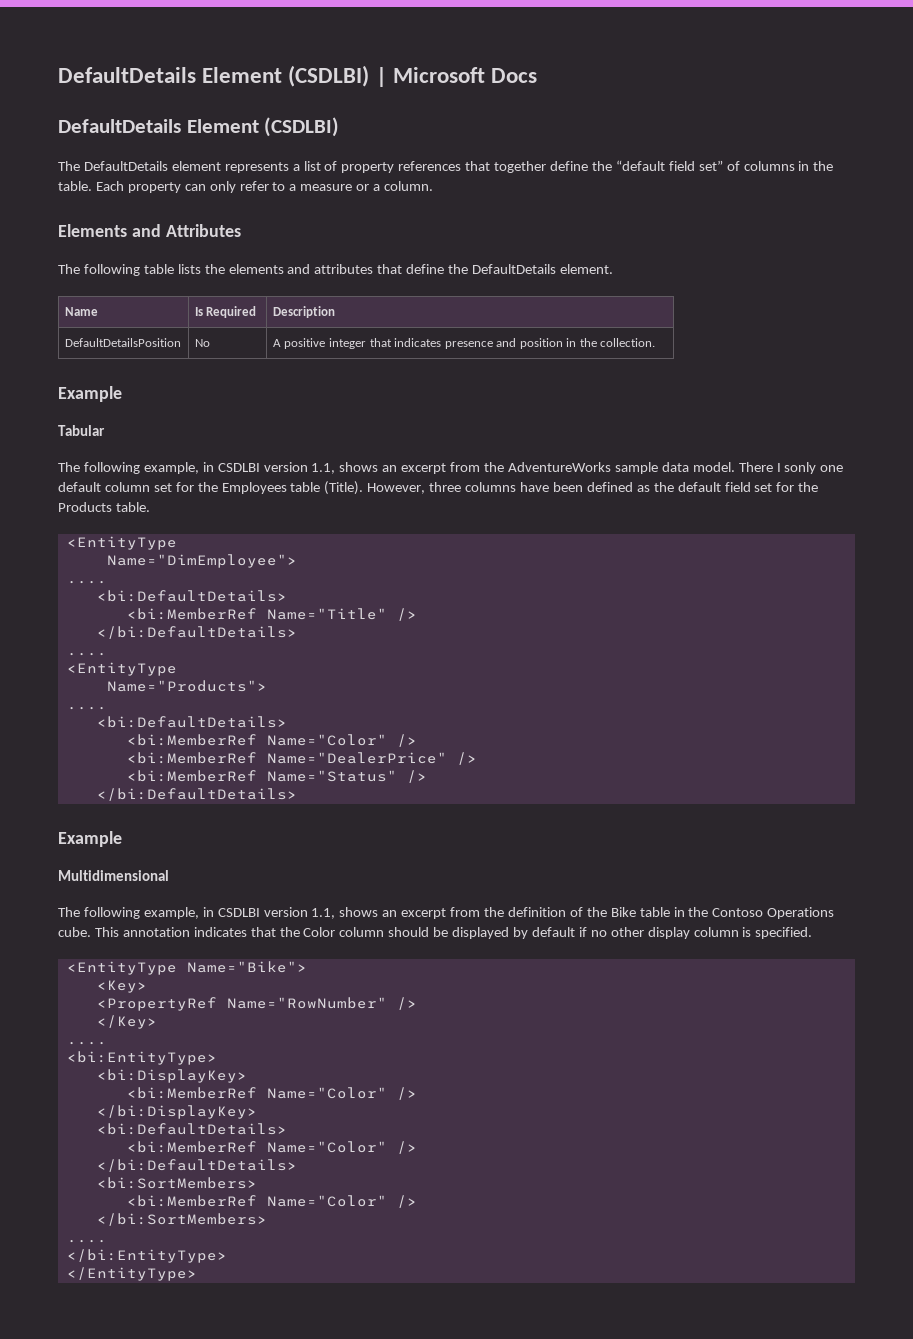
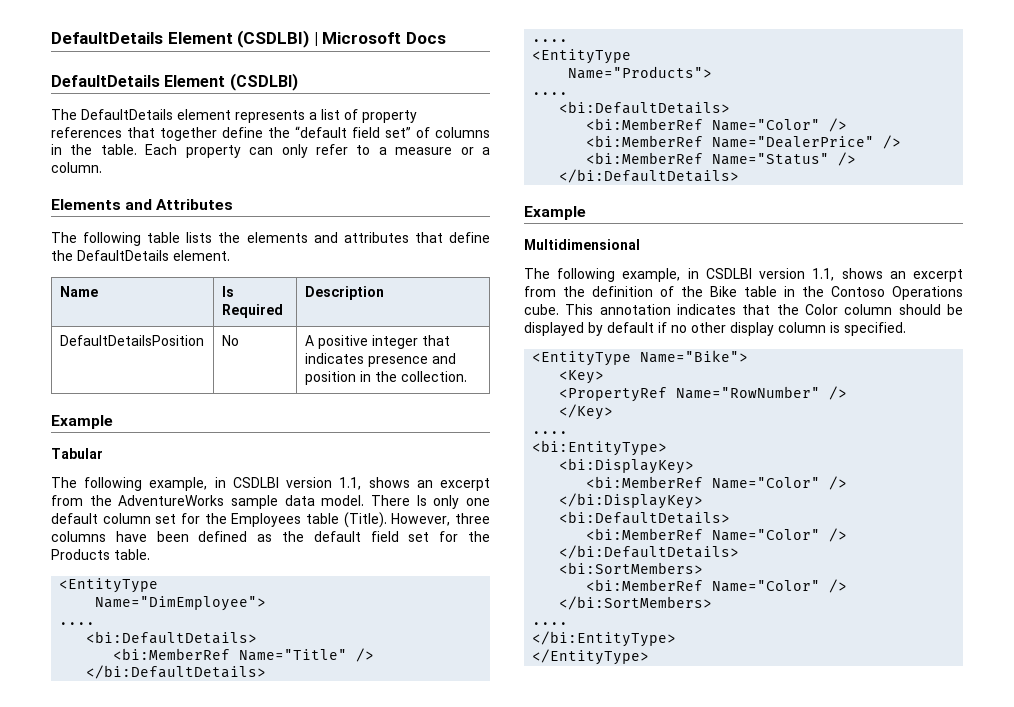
[776,462,817,474] I sonly -> [416,495,460,509] Is only

